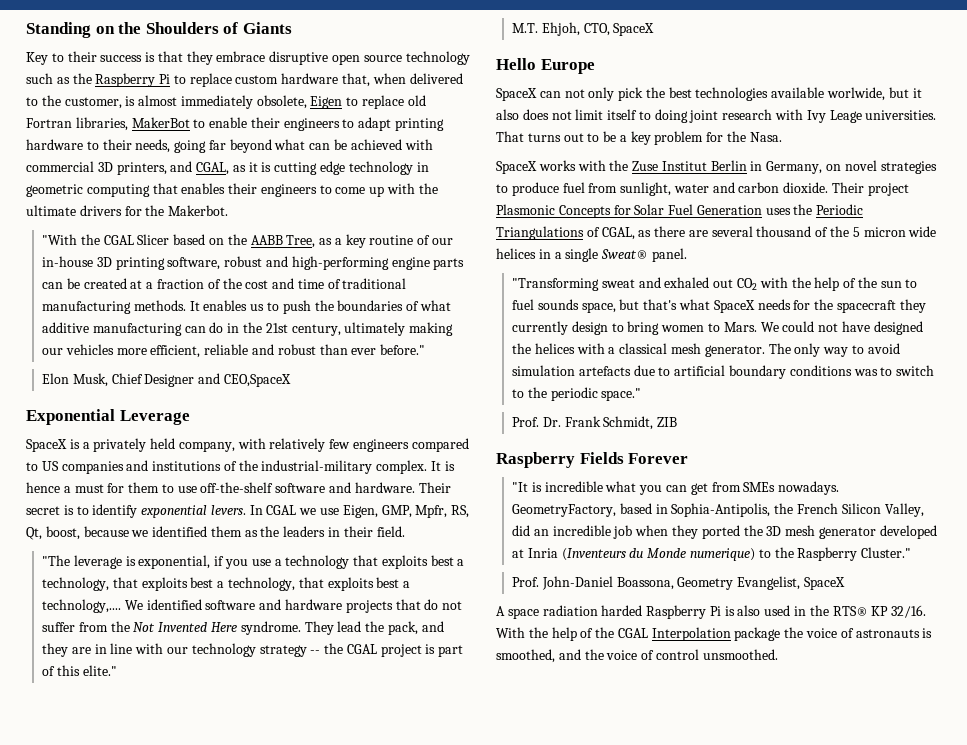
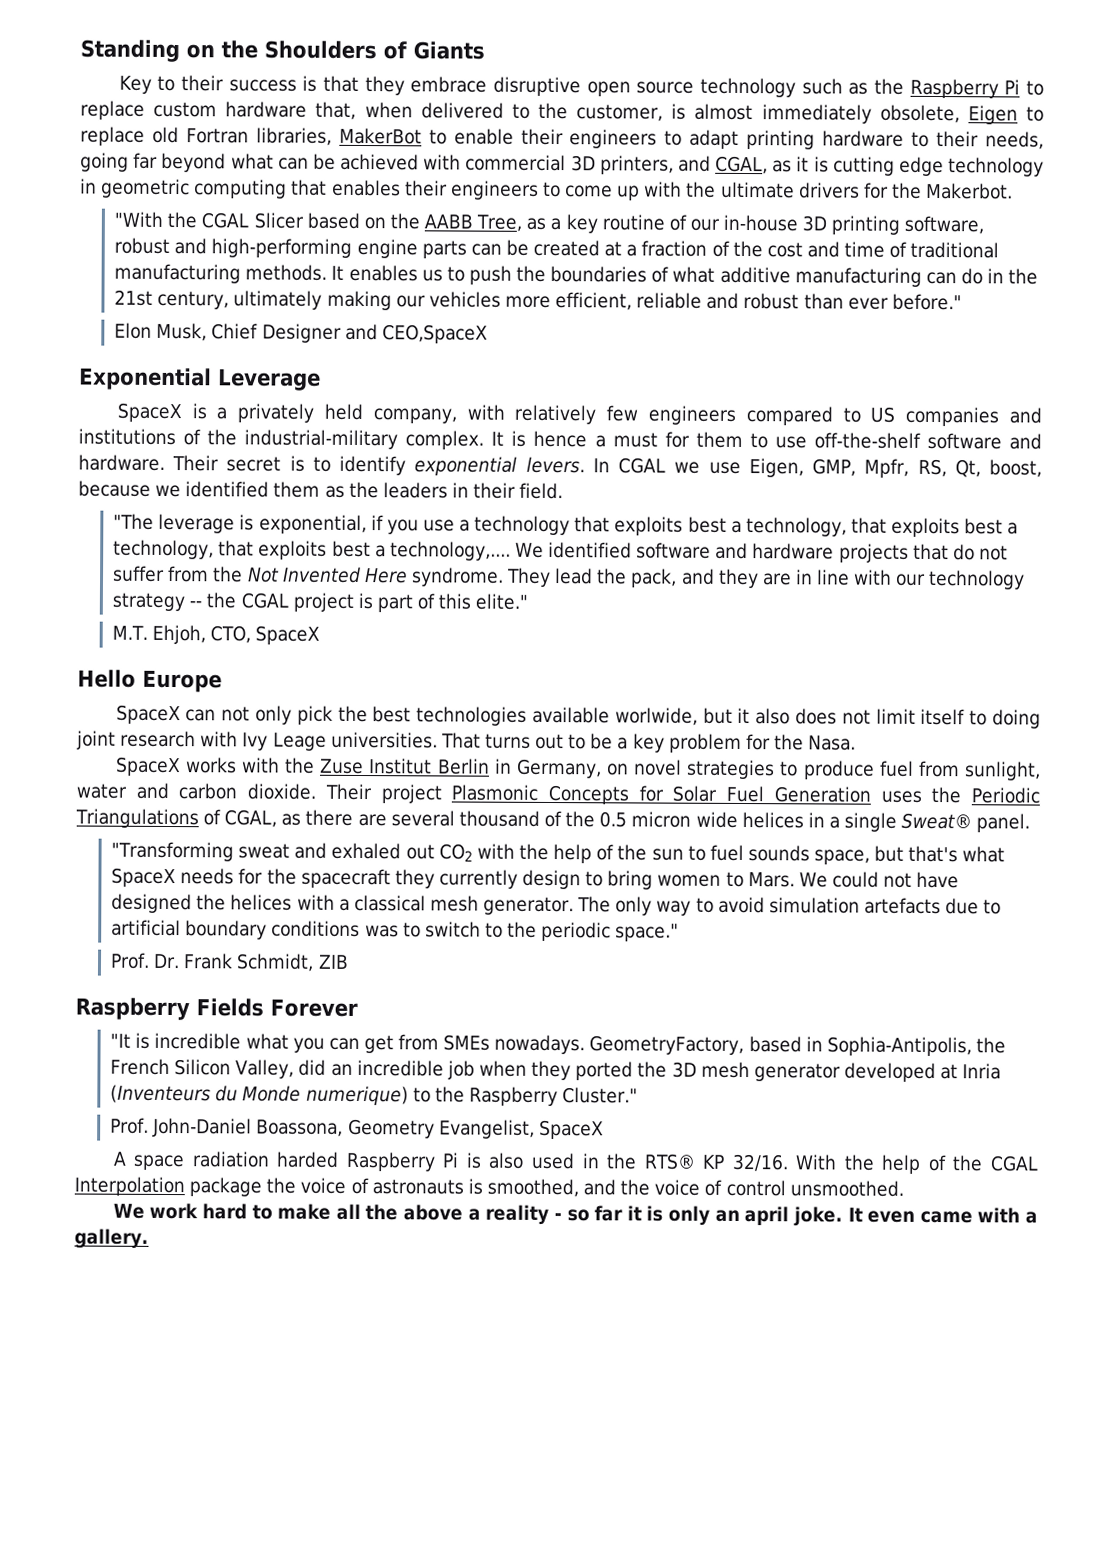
[852,227,860,237] 5 -> [599,811,628,828] 0.5
(778, 654) none -> [112,1202,1038,1227] [74,1228,149,1249] // We work hard to make all the above a reality - so far it is only an april joke. It even came with a gallery.

